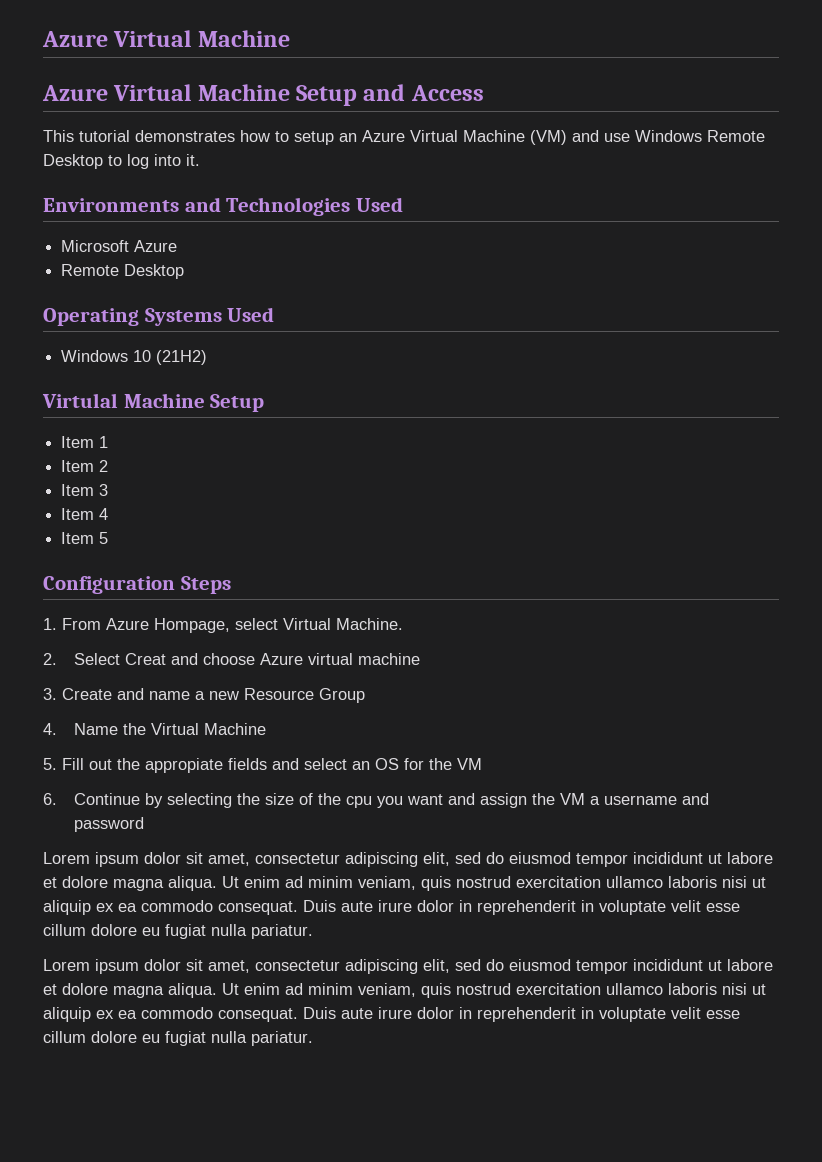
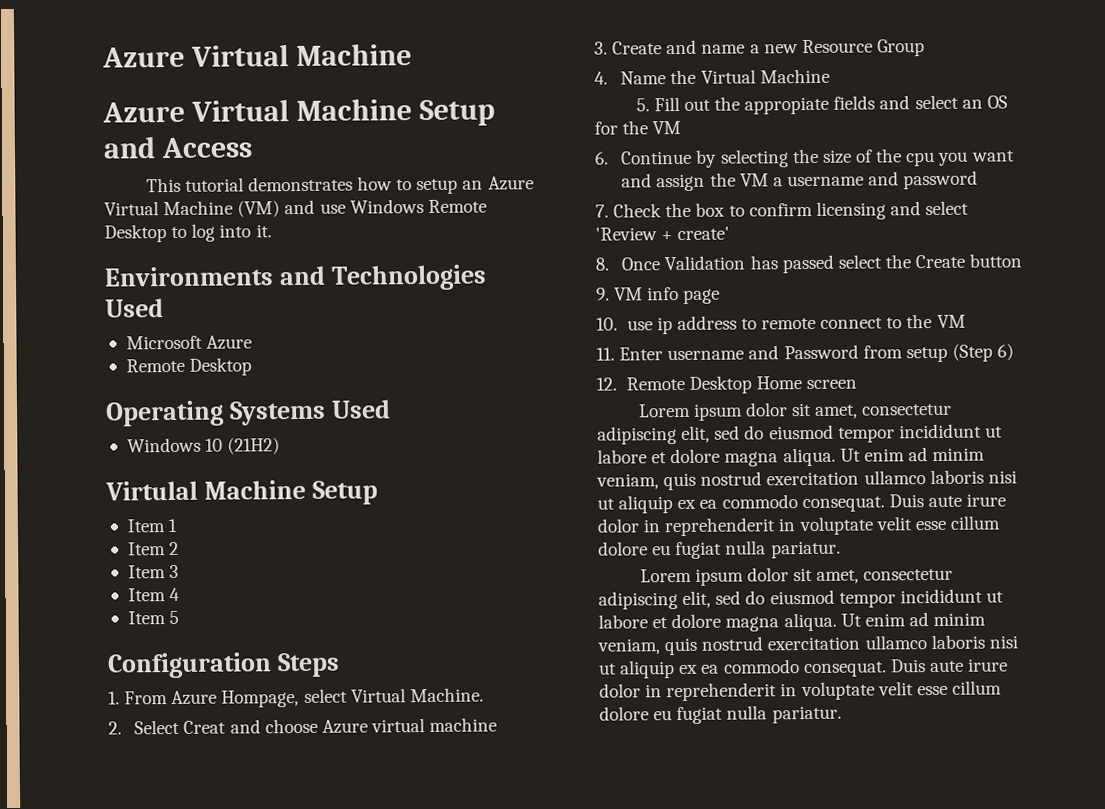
(145, 824) none -> [595,200,970,220] [595,226,731,241] [595,253,1023,274] [596,287,721,304] [596,314,966,335] [596,343,1015,363] [596,375,857,394] // 7. Check the box to confirm licensing and select 'Review + create' // 8. Once Validation has passed select the Create button // 9. VM info page // 10. use ip address to remote connect to the VM // 11. Enter username and Password from setup (Step 6) // 12. Remote Desktop Home screen

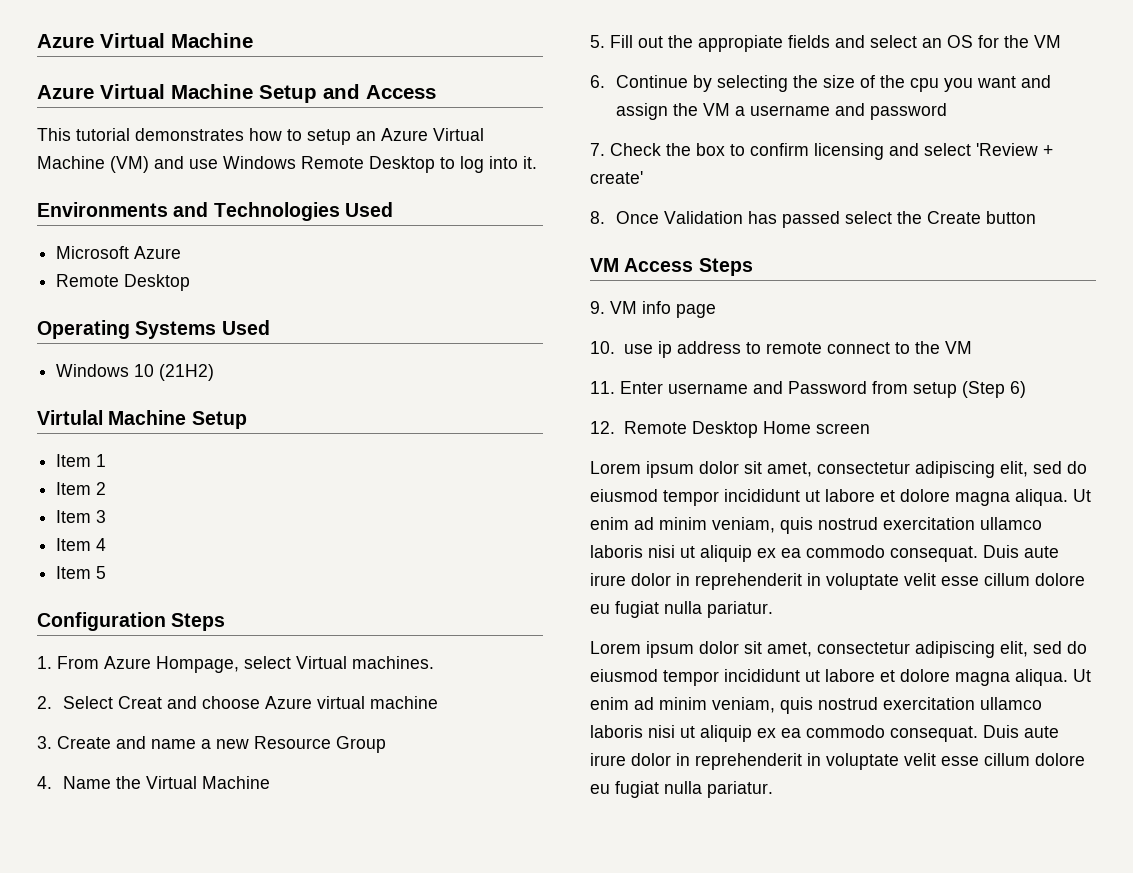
[409,687,484,703] Machine. -> [352,656,434,669] machines.
(1023, 260) none -> [590,258,753,276] // VM Access Steps

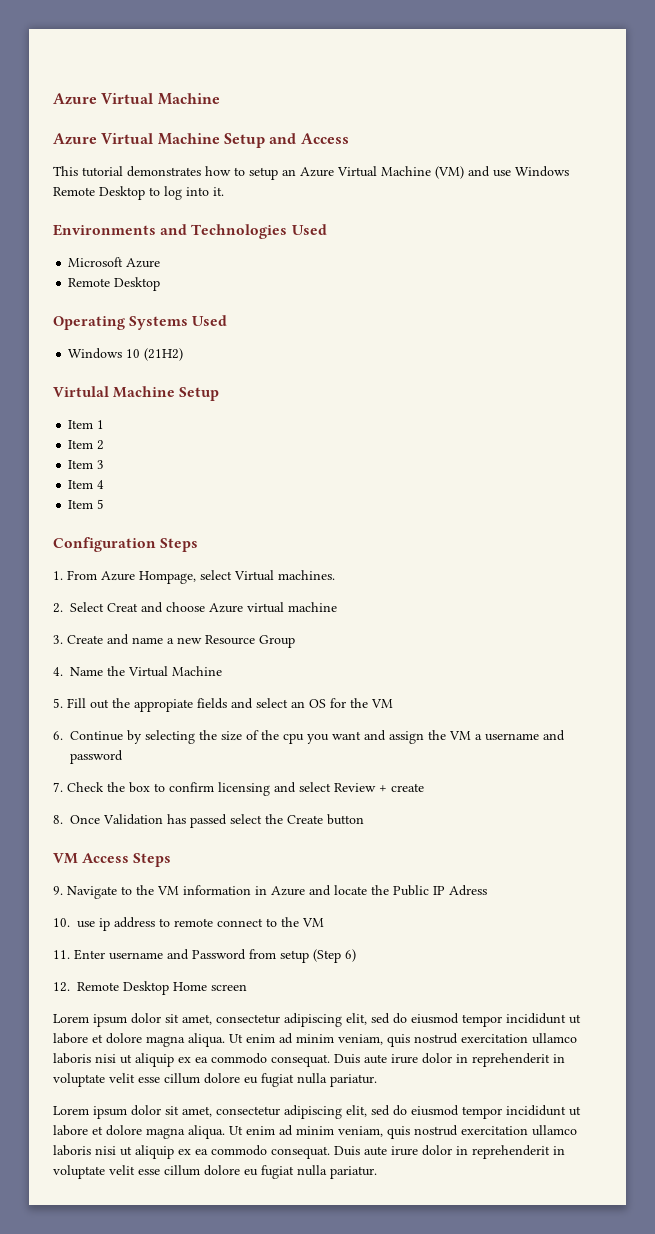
[976,143,1053,156] [590,171,643,184] 'Review + create' -> [334,783,424,792] Review + create
[610,301,716,318] VM info page -> [67,885,487,899] Navigate to the VM information in Azure and locate the Public IP Adress

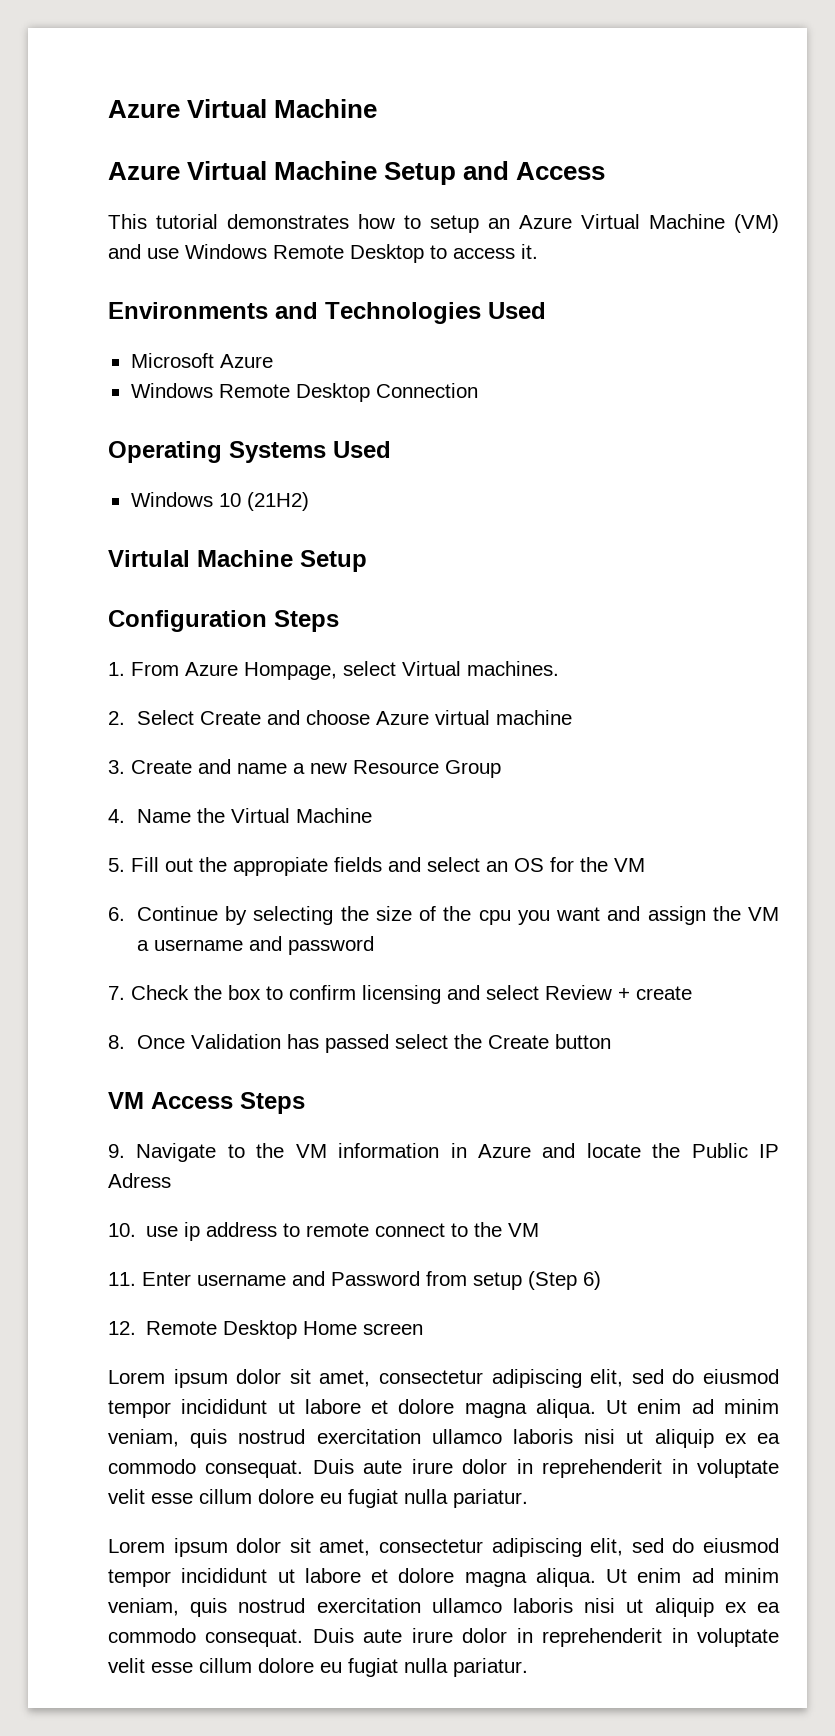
[164,186,209,200] log into -> [453,248,515,259] access
[68,277,161,291] Remote Desktop -> [130,383,478,402] Windows Remote Desktop Connection
[68,420,105,429] [68,440,105,450] [68,460,105,469] [68,480,105,489] [68,499,105,509] // Item 1 // Item 2 // Item 3 // Item 4 // Item 5 -> (367, 561) none
[107,603,138,612] Creat -> [199,711,261,725] Create

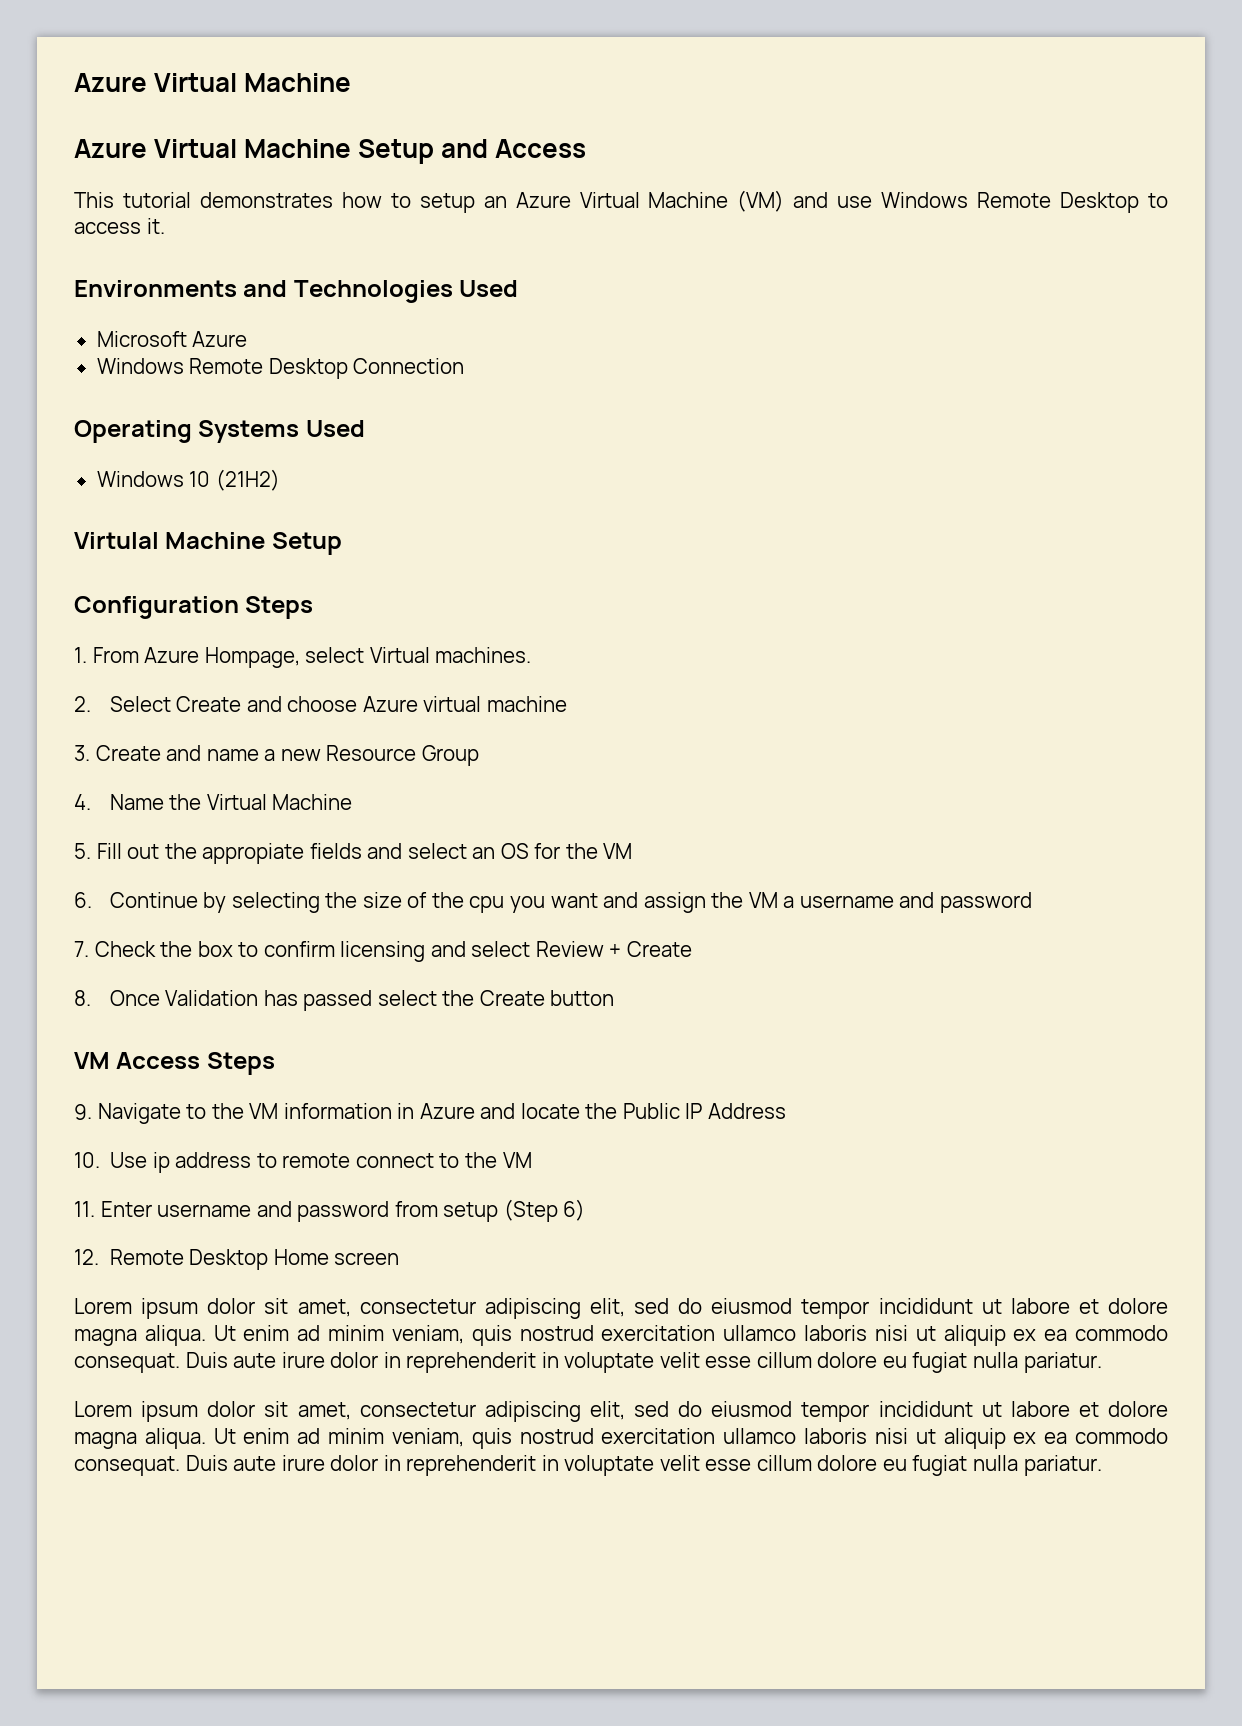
[636,986,692,1000] create -> [626,941,692,957] Create
[108,1173,171,1188] Adress -> [707,1103,786,1119] Address
[146,1226,179,1237] use -> [110,1152,148,1168] Use
[331,1271,420,1286] Password -> [297,1201,390,1222] password

